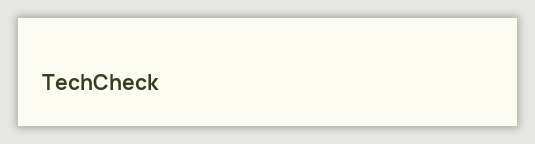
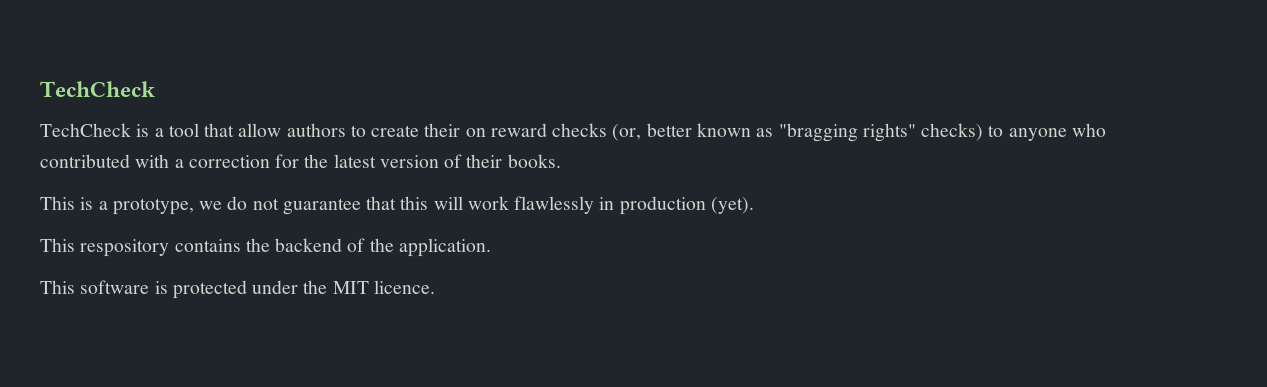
[42,74,159,90] TechCheck -> [40,81,155,97] [40,123,1106,142] [40,154,561,168] [40,196,754,215] [40,238,491,257] [40,280,435,299] TechCheck // TechCheck is a tool that allow authors to create their on reward checks (or, better known as "bragging rights" checks) to anyone who contributed with a correction for the latest version of their books. // This is a prototype, we do not guarantee that this will work flawlessly in production (yet). // This respository contains the backend of the application. // This software is protected under the MIT licence.

